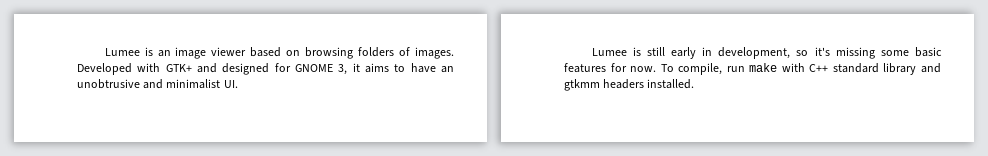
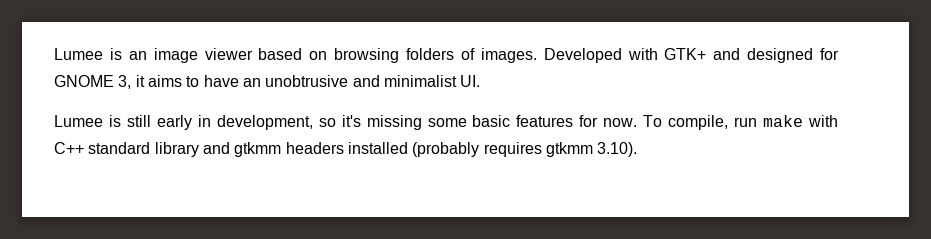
[647,79,695,89] installed. -> [347,142,638,157] installed (probably requires gtkmm 3.10).

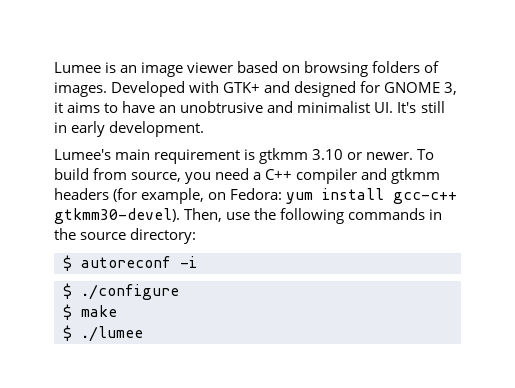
[54,115,839,130] [54,142,638,157] // Lumee is still early in development, so it's missing some basic features for now. To compile, run make with C++ standard library and gtkmm headers installed (probably requires gtkmm 3.10). -> [397,101,445,113] [54,121,205,137] [54,148,435,164] [54,168,441,184] [54,188,458,204] [54,208,443,224] [54,228,197,244] [63,255,197,271] [63,283,179,300] [63,304,117,320] [63,325,143,342] It's still in early development. // Lumee's main requirement is gtkmm 3.10 or newer. To build from source, you need a C++ compiler and gtkmm headers (for example, on Fedora: yum install gcc-c++ gtkmm30-devel). Then, use the following commands in the source directory: // $ autoreconf -i // $ ./configure // $ make // $ ./lumee

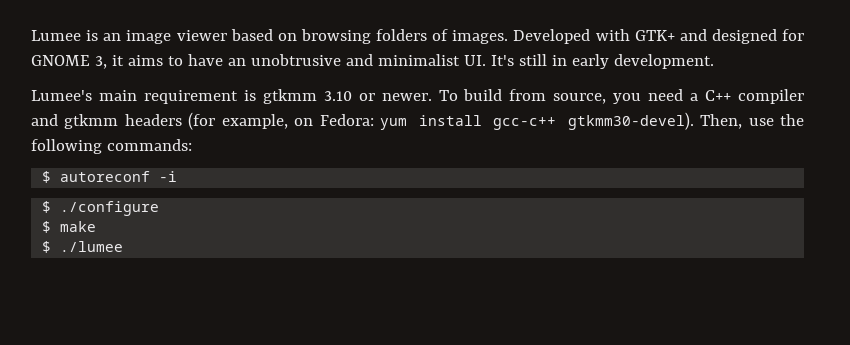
[348,208,443,220] [54,228,197,244] commands in the source directory: -> [106,139,192,151] commands:

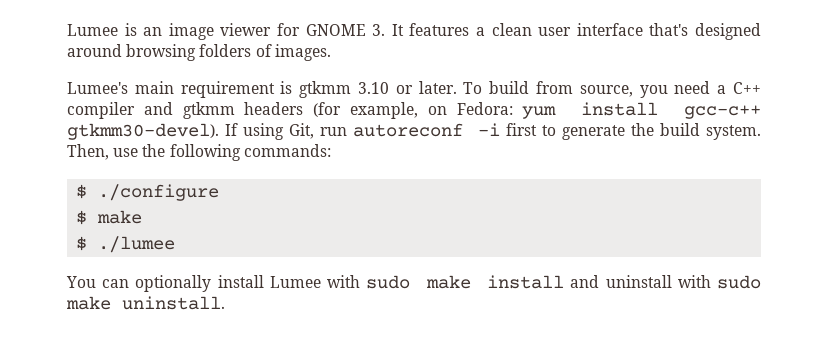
[230,29,804,44] [31,54,714,69] based on browsing folders of images. Developed with GTK+ and designed for GNOME 3, it aims to have an unobtrusive and minimalist UI. It's still in early development. -> [277,23,762,40] [67,44,331,61] for GNOME 3. It features a clean user interface that's designed around browsing folders of images.
[381,93,432,101] newer. -> [418,81,457,94] later.
(694, 121) none -> [224,123,761,140] If using Git, run autoreconf -i first to generate the build system.
[42,171,178,183] // $ autoreconf -i -> (331, 150) none
(124, 246) none -> [66,275,761,292] [66,296,225,310] // You can optionally install Lumee with sudo make install and uninstall with sudo make uninstall.

